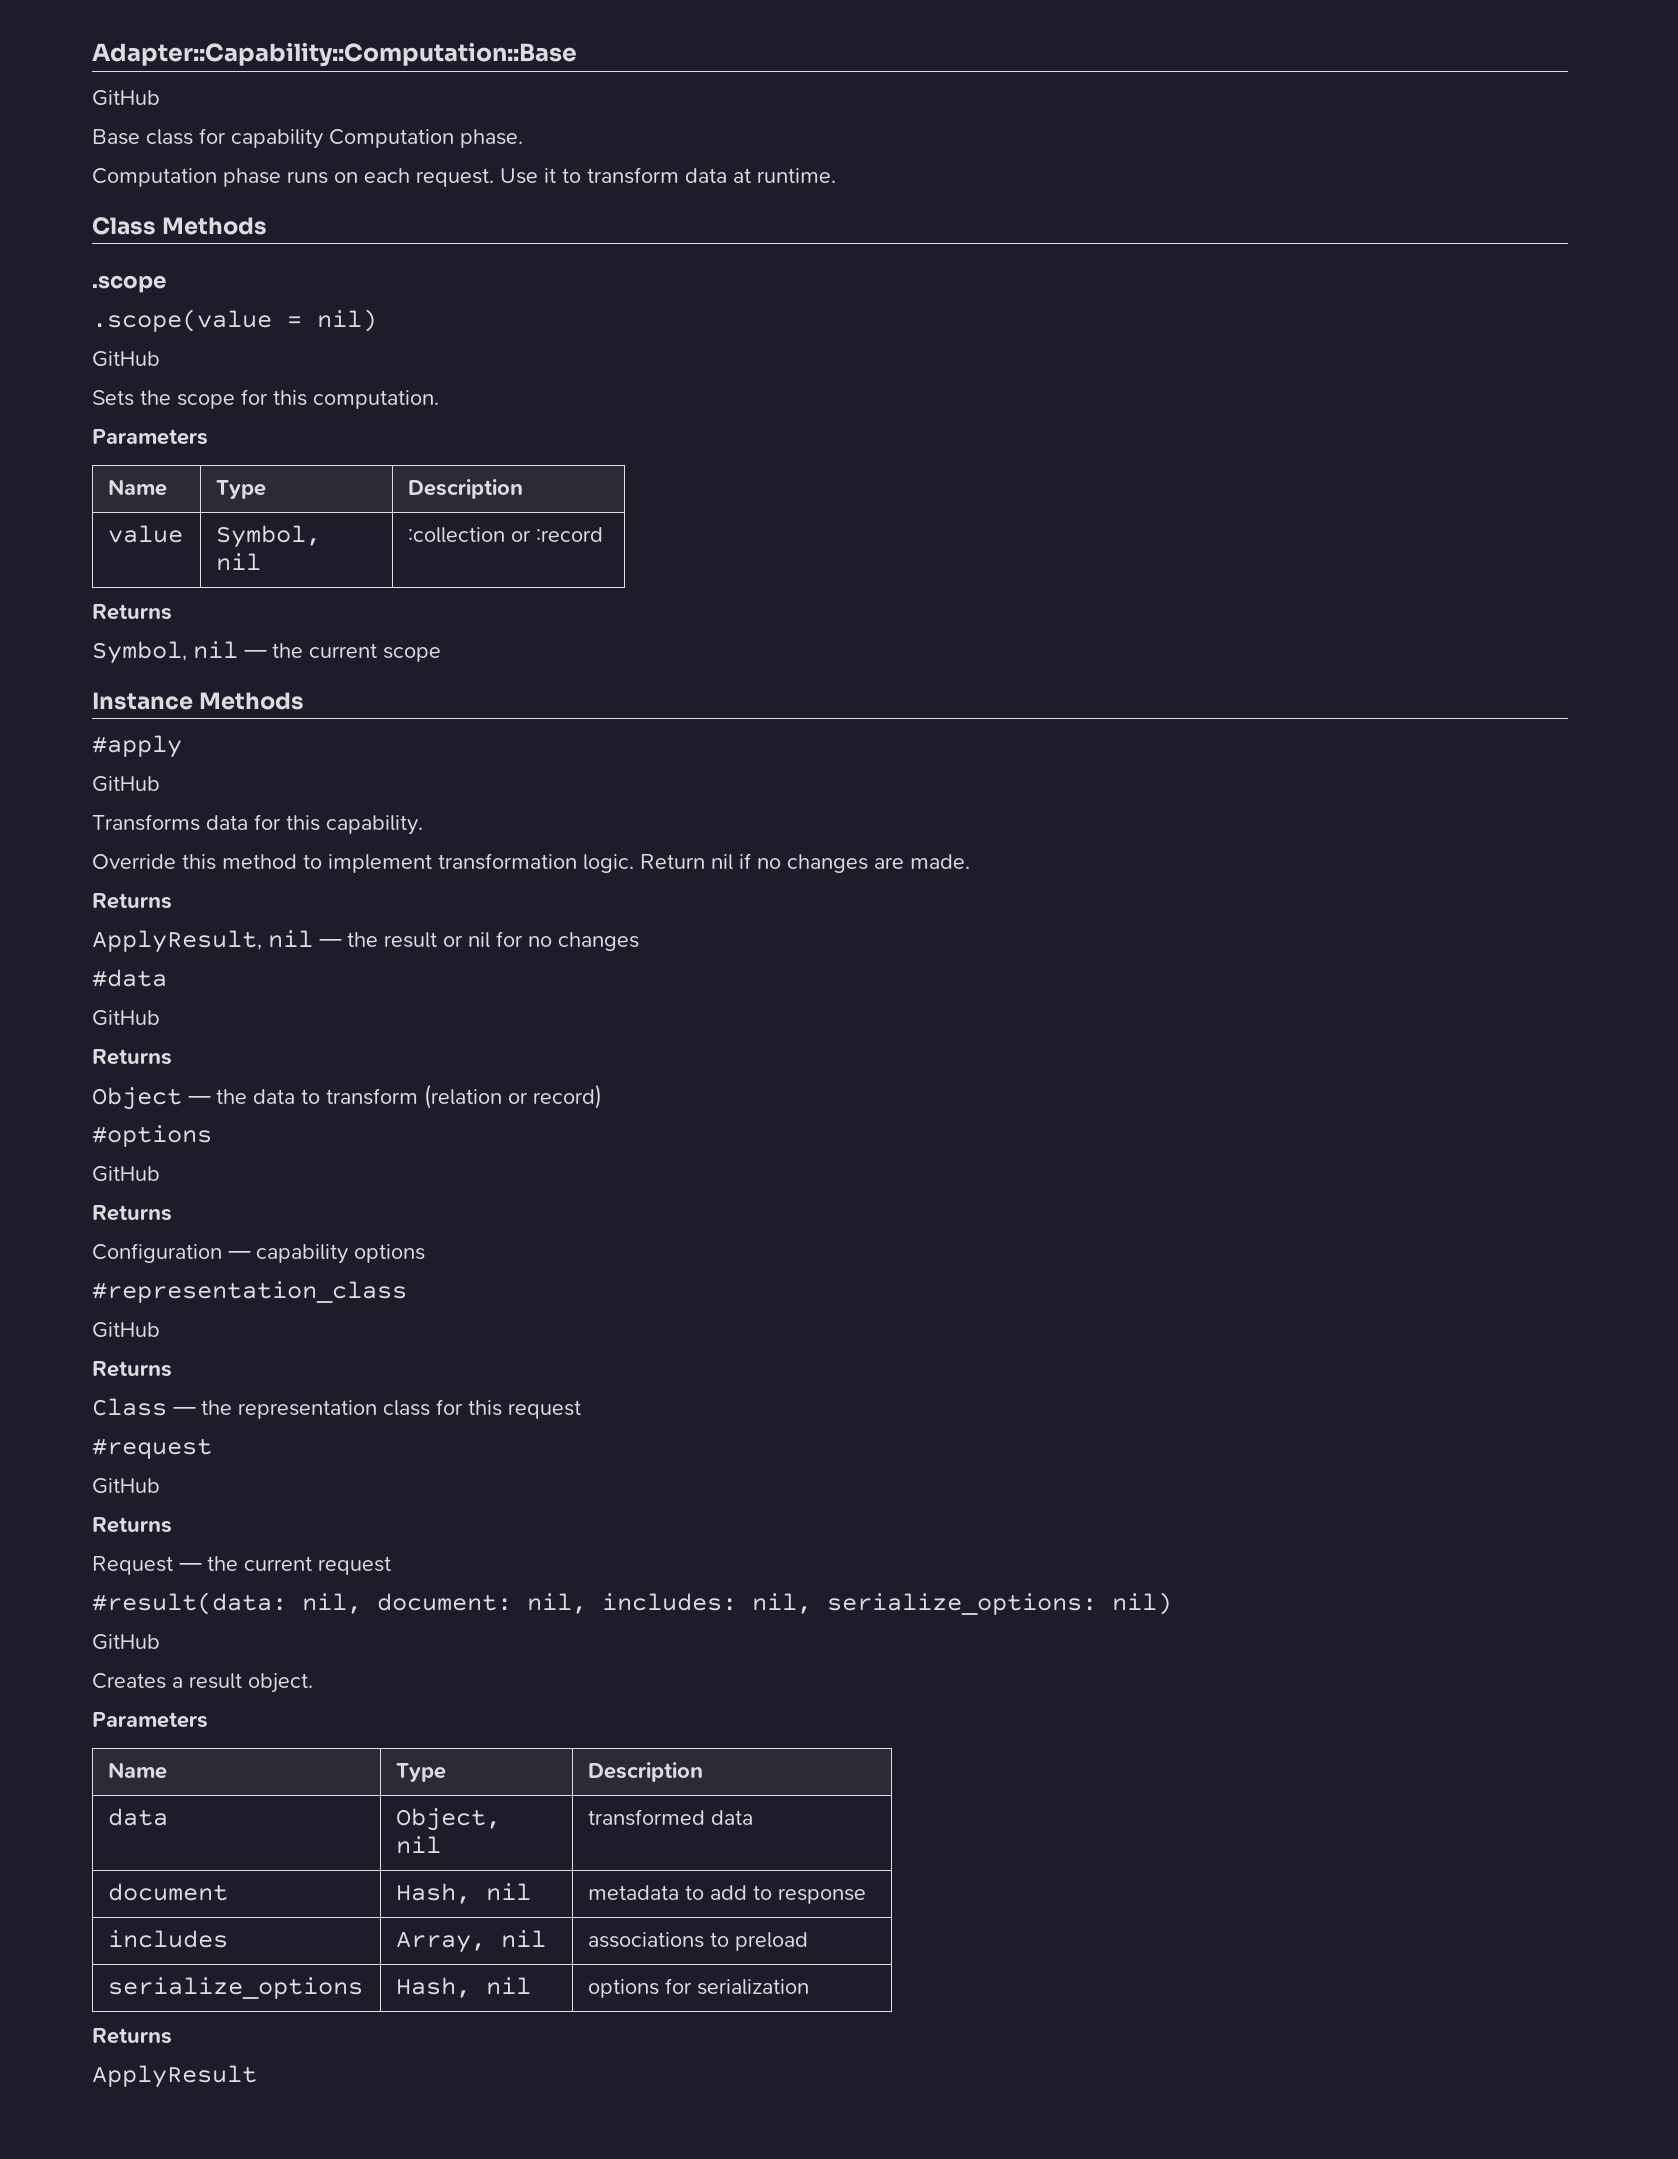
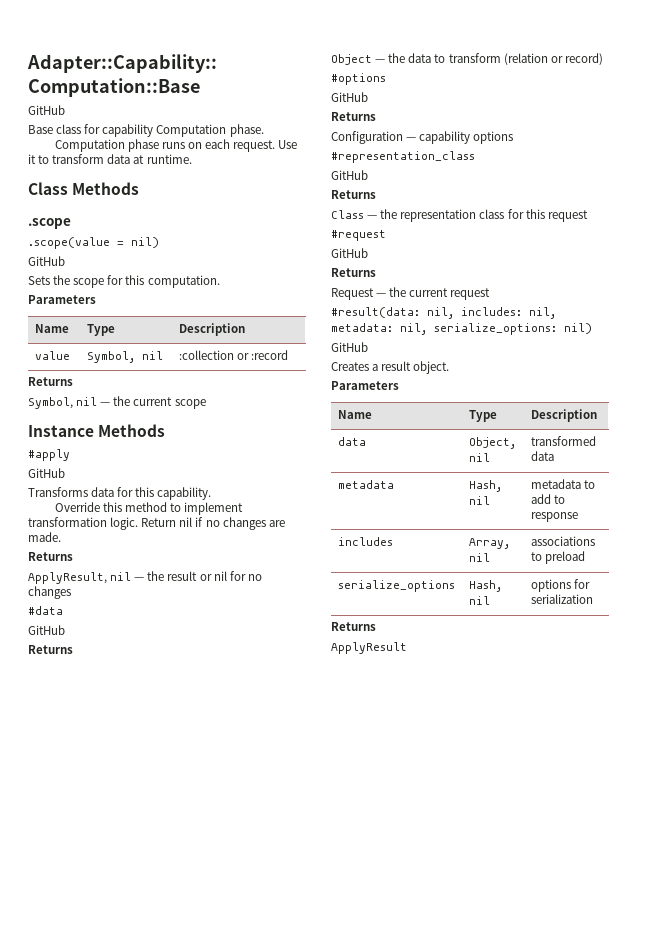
[377,1593,737,1614] document: nil, includes: -> [461,307,556,319] [331,323,393,332] includes: nil, metadata:
[108,1883,229,1901] document -> [337,480,394,489] metadata

